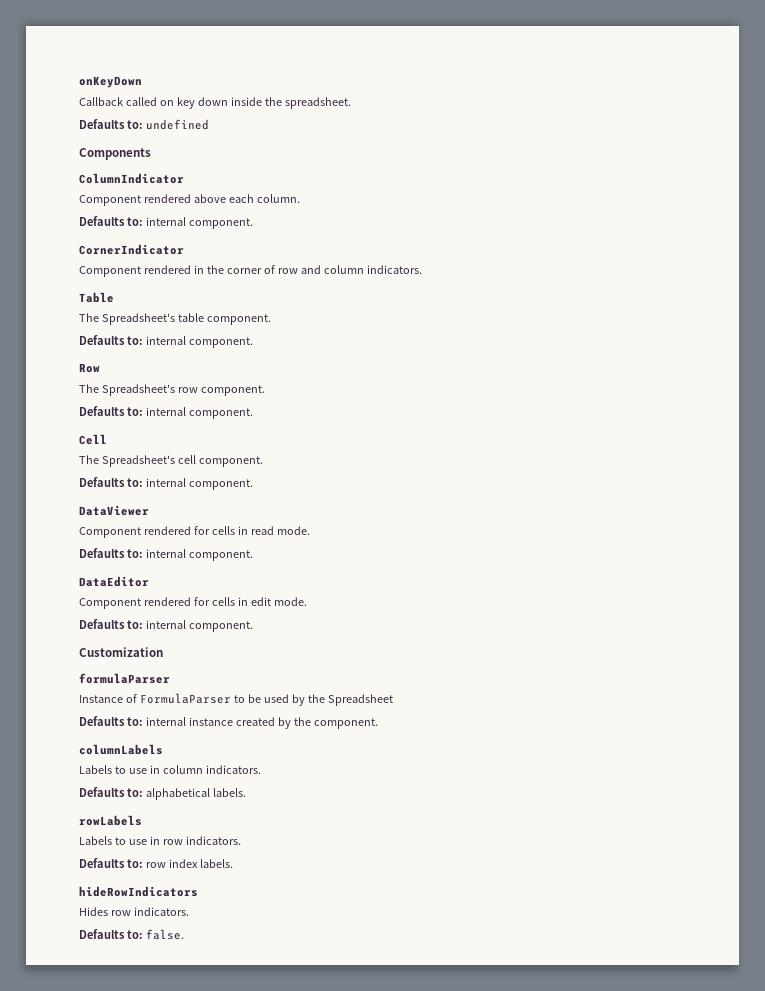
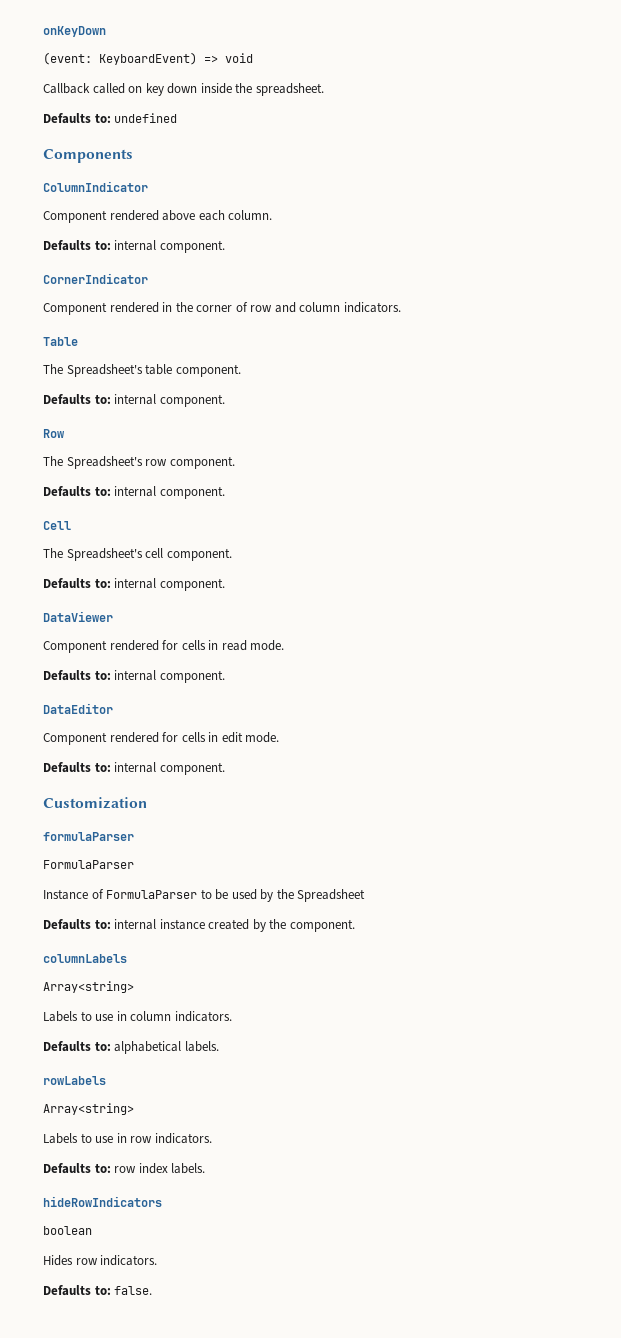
(142, 82) none -> [43,52,253,65] // (event: KeyboardEvent) => void
(170, 678) none -> [43,860,134,869] // FormulaParser
(163, 749) none -> [43,981,134,993] // Array<string>
(142, 820) none -> [43,1103,134,1115] // Array<string>
(198, 891) none -> [43,1226,92,1235] // boolean

